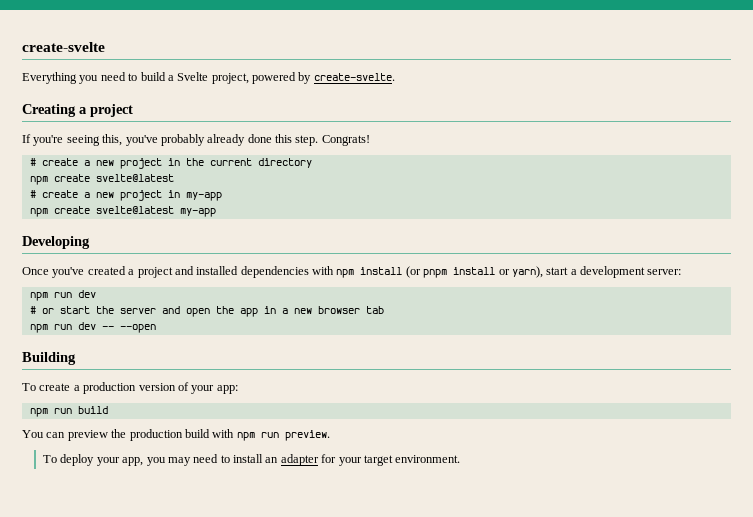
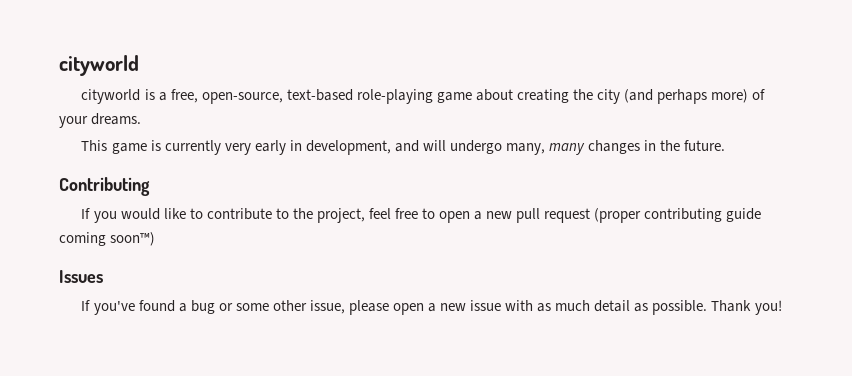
[22,42,105,52] [22,72,395,84] [22,104,133,117] [22,134,370,146] [29,158,312,169] [29,174,174,185] [29,190,222,201] [29,206,216,217] [22,236,90,249] [22,266,682,278] [29,290,96,301] [29,306,384,317] [29,322,156,333] [22,352,76,365] [22,382,238,394] [29,406,108,417] [22,429,330,441] [43,454,461,466] create-svelte // Everything you need to build a Svelte project, powered by create-svelte. // Creating a project // If you're seeing this, you've probably already done this step. Congrats! // # create a new project in the current directory // npm create svelte@latest // # create a new project in my-app // npm create svelte@latest my-app // Developing // Once you've created a project and installed dependencies with npm install (or pnpm install or yarn), start a development server: // npm run dev // # or start the server and open the app in a new browser tab // npm run dev -- --open // Building // To create a production version of your app: // npm run build // You can preview the production build with npm run preview. // To deploy your app, you may need to install an adapter for your target environment. -> [59,55,139,76] [81,89,766,104] [59,113,142,128] [81,140,726,155] [59,177,150,196] [81,208,762,223] [59,232,156,246] [59,270,103,283] [81,300,782,315] cityworld // cityworld is a free, open-source, text-based role-playing game about creating the city (and perhaps more) of your dreams. // This game is currently very early in development, and will undergo many, many changes in the future. // Contributing // If you would like to contribute to the project, feel free to open a new pull request (proper contributing guide coming soon™) // Issues // If you've found a bug or some other issue, please open a new issue with as much detail as possible. Thank you!

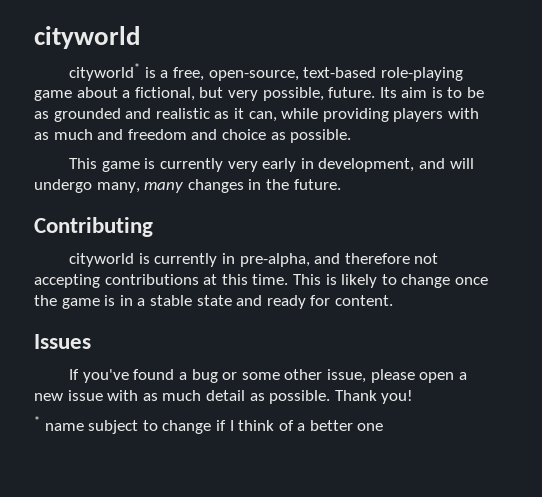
[81,89,141,104] cityworld -> [69,63,141,81] cityworld*
[516,89,766,104] [59,113,142,128] creating the city (and perhaps more) of your dreams. -> [122,87,485,101] [34,108,479,122] [34,129,352,143] a fictional, but very possible, future. Its aim is to be as grounded and realistic as it can, while providing players with as much and freedom and choice as possible.
[81,208,762,223] [59,232,156,246] If you would like to contribute to the project, feel free to open a new pull request (proper contributing guide coming soon™) -> [69,253,439,267] [34,274,488,288] [34,295,393,309] cityworld is currently in pre-alpha, and therefore not accepting contributions at this time. This is likely to change once the game is in a stable state and ready for content.
(782, 307) none -> [34,416,384,434] // * name subject to change if I think of a better one

